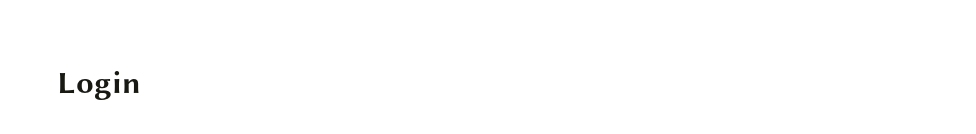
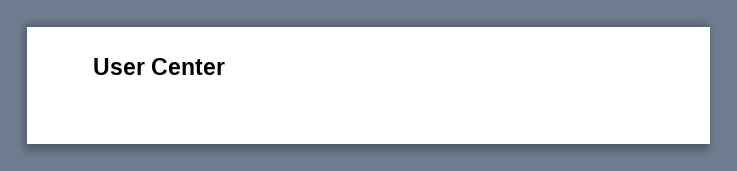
[57,71,141,100] Login -> [93,58,226,75] User Center

